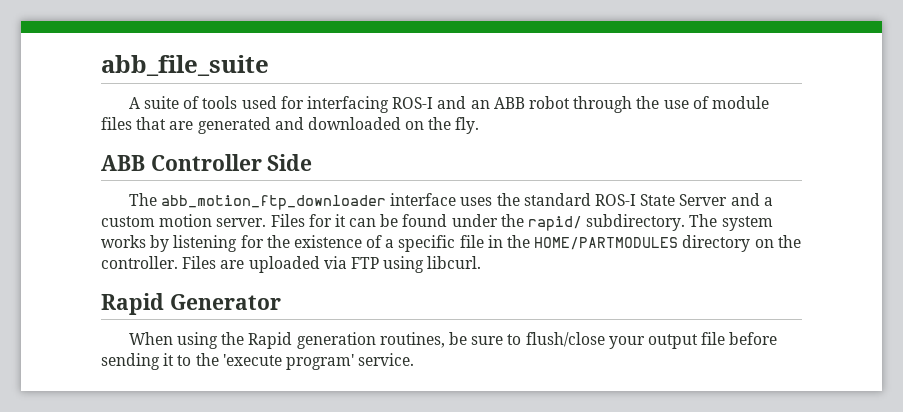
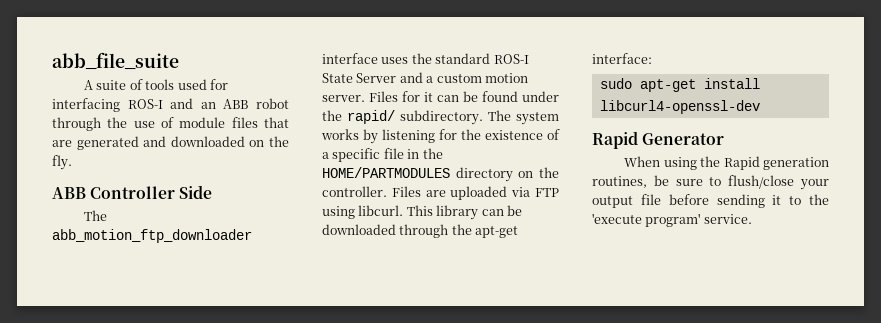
(482, 262) none -> [406,205,522,220] [322,224,519,238] [592,53,652,64] [599,78,760,92] [599,100,760,114] This library can be downloaded through the apt-get interface: // sudo apt-get install libcurl4-openssl-dev

